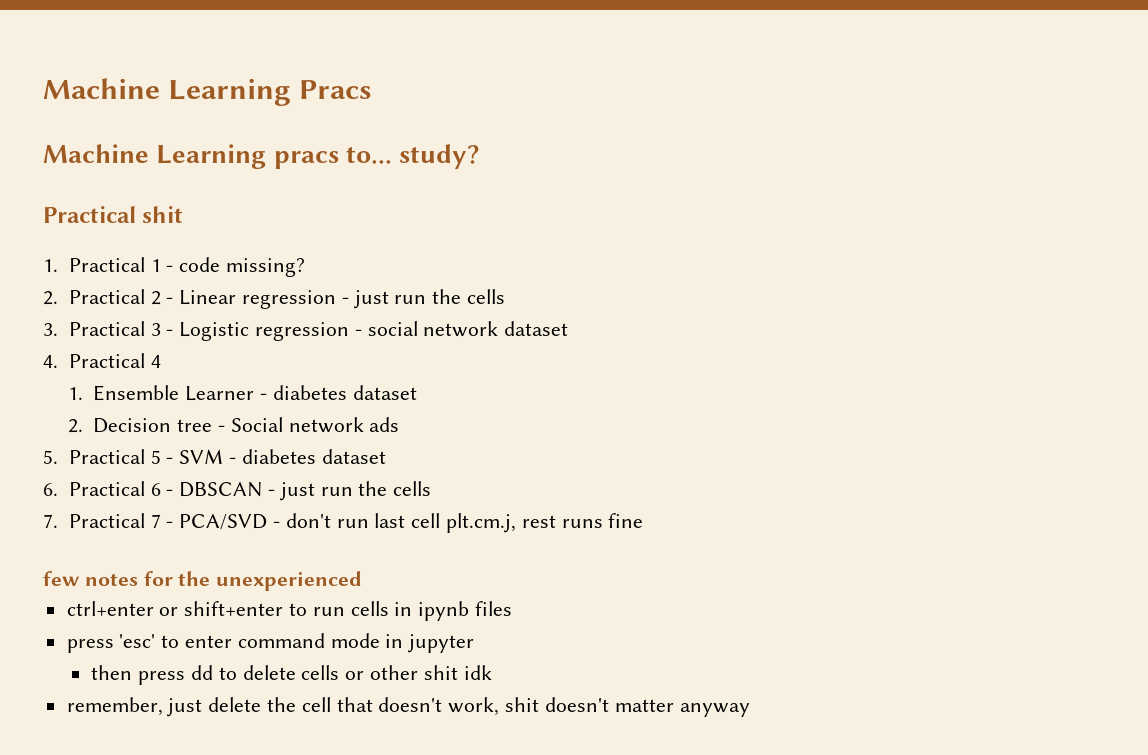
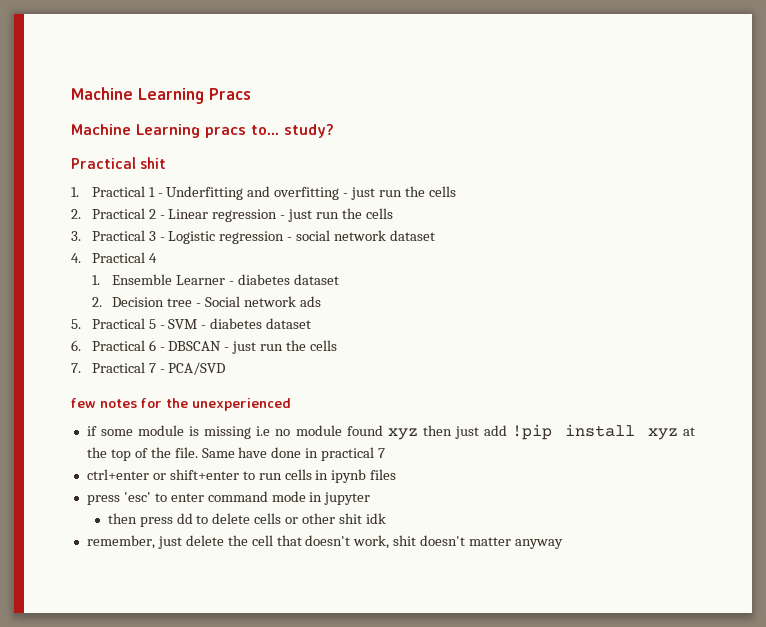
[179,257,305,277] code missing? -> [166,186,456,200] Underfitting and overfitting - just run the cells
[272,513,644,533] - don't run last cell plt.cm.j, rest runs fine -> (226, 368) none
(363, 581) none -> [86,424,696,440] [86,447,386,461] // if some module is missing i.e no module found xyz then just add !pip install xyz at the top of the file. Same have done in practical 7

